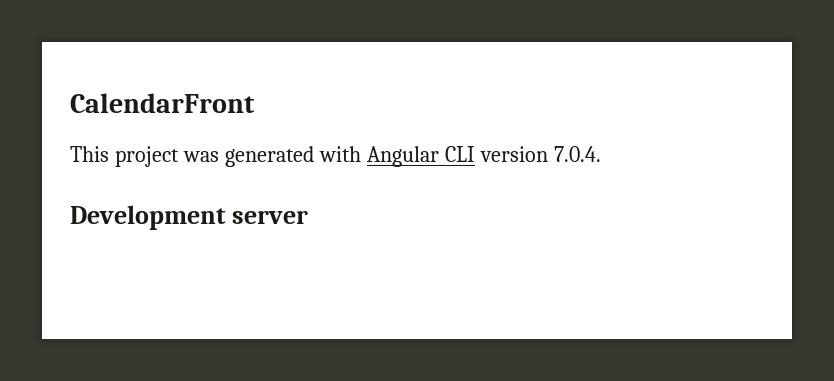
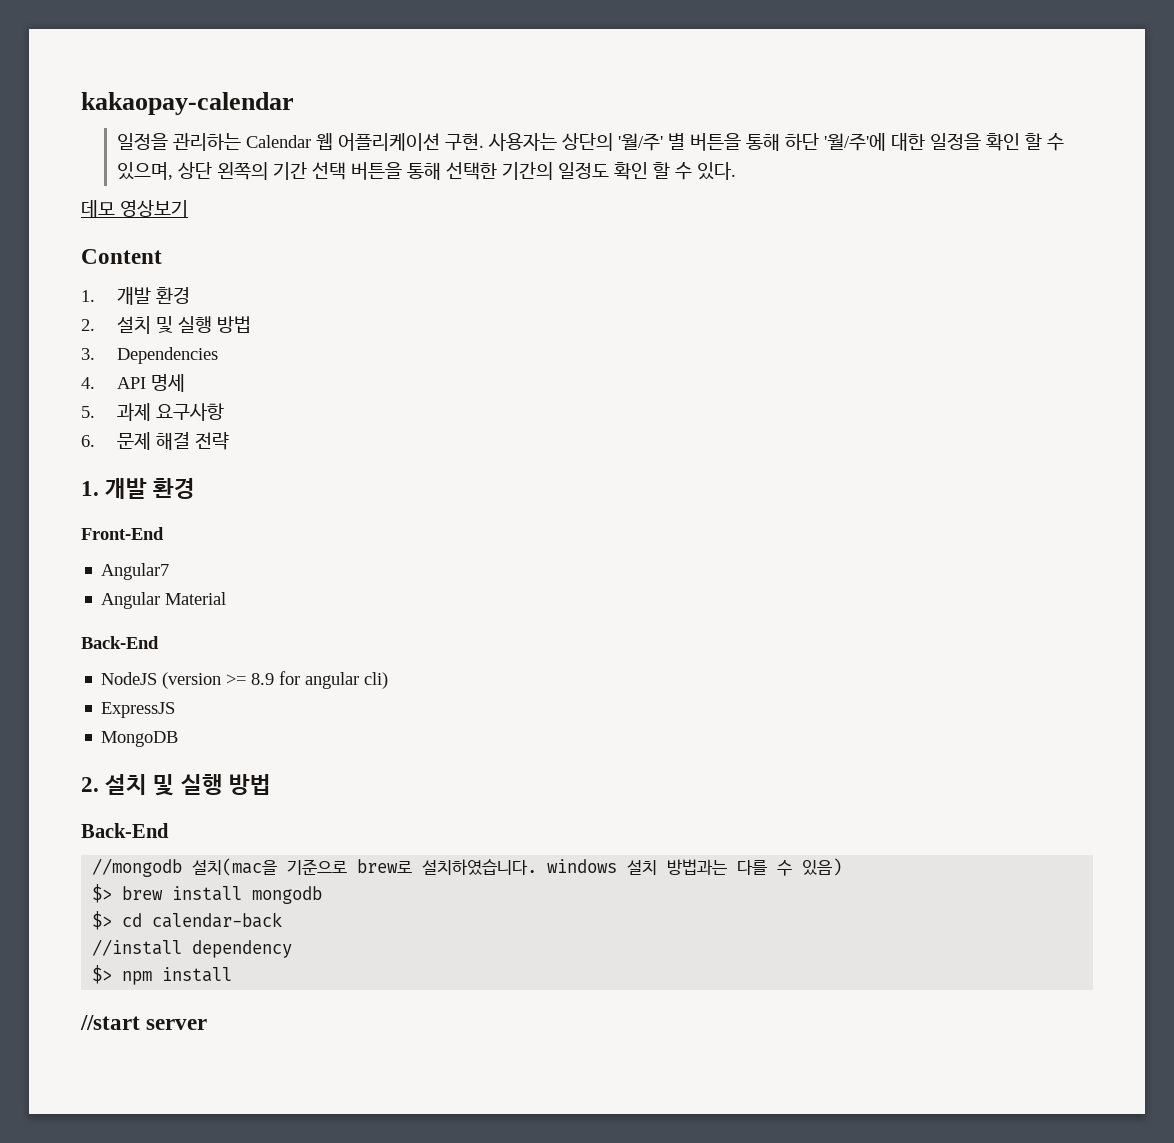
[70,93,255,113] [70,146,601,167] [70,205,226,230] CalendarFront // This project was generated with Angular CLI version 7.0.4. // Development -> [81,92,294,115] [116,133,1064,151] [116,162,736,180] [81,200,188,218] [81,249,162,264] [81,287,190,305] [81,316,251,334] [81,347,218,364] [81,374,185,392] [81,403,224,421] [81,432,229,450] [81,478,196,499] [81,527,164,540] [101,563,170,580] [101,592,227,609] [81,636,159,649] [101,671,389,689] [101,702,176,718] [101,731,179,747] [81,774,271,796] [81,823,169,838] [92,858,843,877] [92,884,323,904] [92,911,283,930] [92,939,293,958] [92,965,233,985] [80,1015,140,1030] kakaopay-calendar // 일정을 관리하는 Calendar 웹 어플리케이션 구현. 사용자는 상단의 '월/주' 별 버튼을 통해 하단 '월/주'에 대한 일정을 확인 할 수 있으며, 상단 왼쪽의 기간 선택 버튼을 통해 선택한 기간의 일정도 확인 할 수 있다. // 데모 영상보기 // Content // 1. 개발 환경 // 2. 설치 및 실행 방법 // 3. Dependencies // 4. API 명세 // 5. 과제 요구사항 // 6. 문제 해결 전략 // 1. 개발 환경 // Front-End // Angular7 // Angular Material // Back-End // NodeJS (version >= 8.9 for angular cli) // ExpressJS // MongoDB // 2. 설치 및 실행 방법 // Back-End // //mongodb 설치(mac을 기준으로 brew로 설치하였습니다. windows 설치 방법과는 다를 수 있음) // $> brew install mongodb // $> cd calendar-back // //install dependency // $> npm install // //start

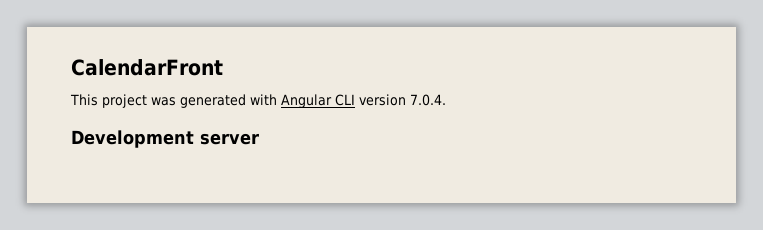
[81,92,294,115] [116,133,1064,151] [116,162,736,180] [81,200,188,218] [81,249,162,264] [81,287,190,305] [81,316,251,334] [81,347,218,364] [81,374,185,392] [81,403,224,421] [81,432,229,450] [81,478,196,499] [81,527,164,540] [101,563,170,580] [101,592,227,609] [81,636,159,649] [101,671,389,689] [101,702,176,718] [101,731,179,747] [81,774,271,796] [81,823,169,838] [92,858,843,877] [92,884,323,904] [92,911,283,930] [92,939,293,958] [92,965,233,985] [80,1015,140,1030] kakaopay-calendar // 일정을 관리하는 Calendar 웹 어플리케이션 구현. 사용자는 상단의 '월/주' 별 버튼을 통해 하단 '월/주'에 대한 일정을 확인 할 수 있으며, 상단 왼쪽의 기간 선택 버튼을 통해 선택한 기간의 일정도 확인 할 수 있다. // 데모 영상보기 // Content // 1. 개발 환경 // 2. 설치 및 실행 방법 // 3. Dependencies // 4. API 명세 // 5. 과제 요구사항 // 6. 문제 해결 전략 // 1. 개발 환경 // Front-End // Angular7 // Angular Material // Back-End // NodeJS (version >= 8.9 for angular cli) // ExpressJS // MongoDB // 2. 설치 및 실행 방법 // Back-End // //mongodb 설치(mac을 기준으로 brew로 설치하였습니다. windows 설치 방법과는 다를 수 있음) // $> brew install mongodb // $> cd calendar-back // //install dependency // $> npm install // //start -> [71,59,223,76] [70,94,446,108] [71,130,194,148] CalendarFront // This project was generated with Angular CLI version 7.0.4. // Development

